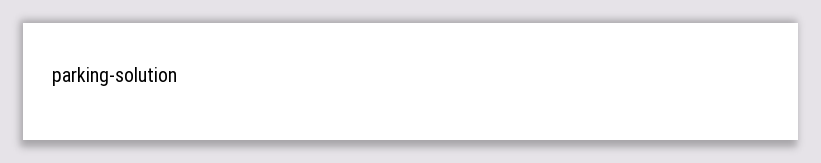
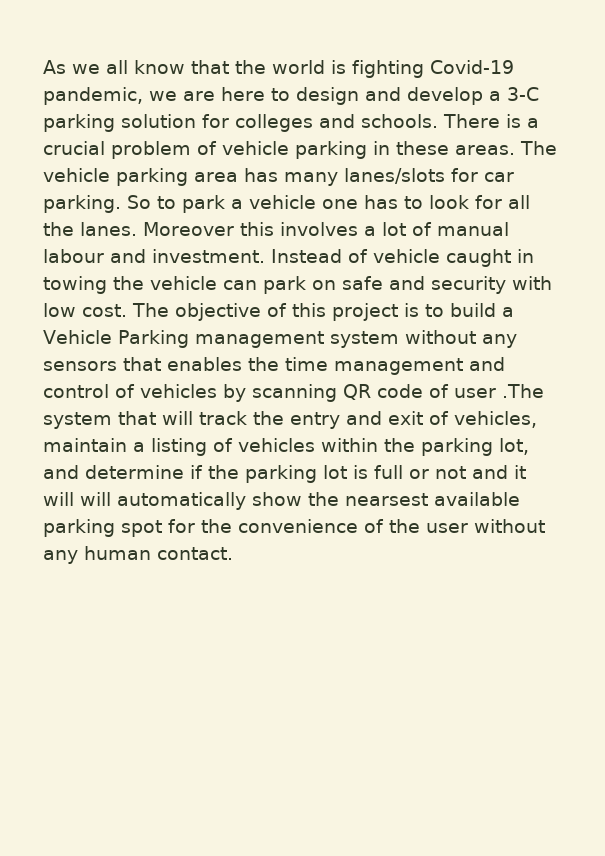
[52,67,177,86] parking-solution -> [43,60,514,78] [43,87,539,105] [43,114,539,132] [43,141,557,159] [43,168,514,186] [43,195,530,213] [43,222,509,236] [43,249,534,267] [43,276,552,294] [43,303,514,321] [43,330,517,348] [43,357,505,375] [43,384,544,402] [43,411,537,429] [43,438,529,456] [43,465,526,483] [43,492,520,510] [43,519,545,537] [43,546,233,564] As we all know that the world is fighting Covid-19 pandemic, we are here to design and develop a 3-C parking solution for colleges and schools. There is a crucial problem of vehicle parking in these areas. The vehicle parking area has many lanes/slots for car parking. So to park a vehicle one has to look for all the lanes. Moreover this involves a lot of manual labour and investment. Instead of vehicle caught in towing the vehicle can park on safe and security with low cost. The objective of this project is to build a Vehicle Parking management system without any sensors that enables the time management and control of vehicles by scanning QR code of user .The system that will track the entry and exit of vehicles, maintain a listing of vehicles within the parking lot, and determine if the parking lot is full or not and it will will automatically show the nearsest available parking spot for the convenience of the user without any human contact.

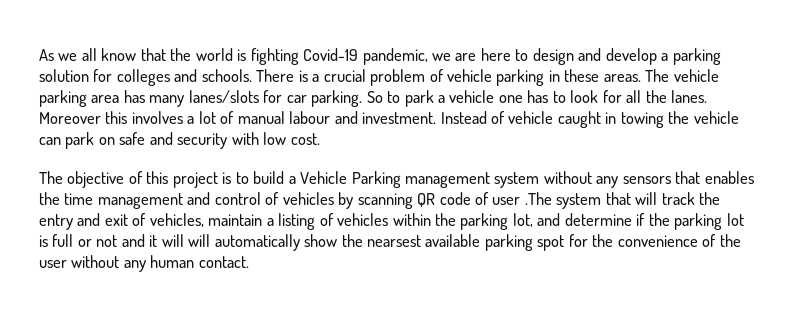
[507,87,539,101] 3-C -> (669, 57) none
(127, 310) none -> (320, 139) //

